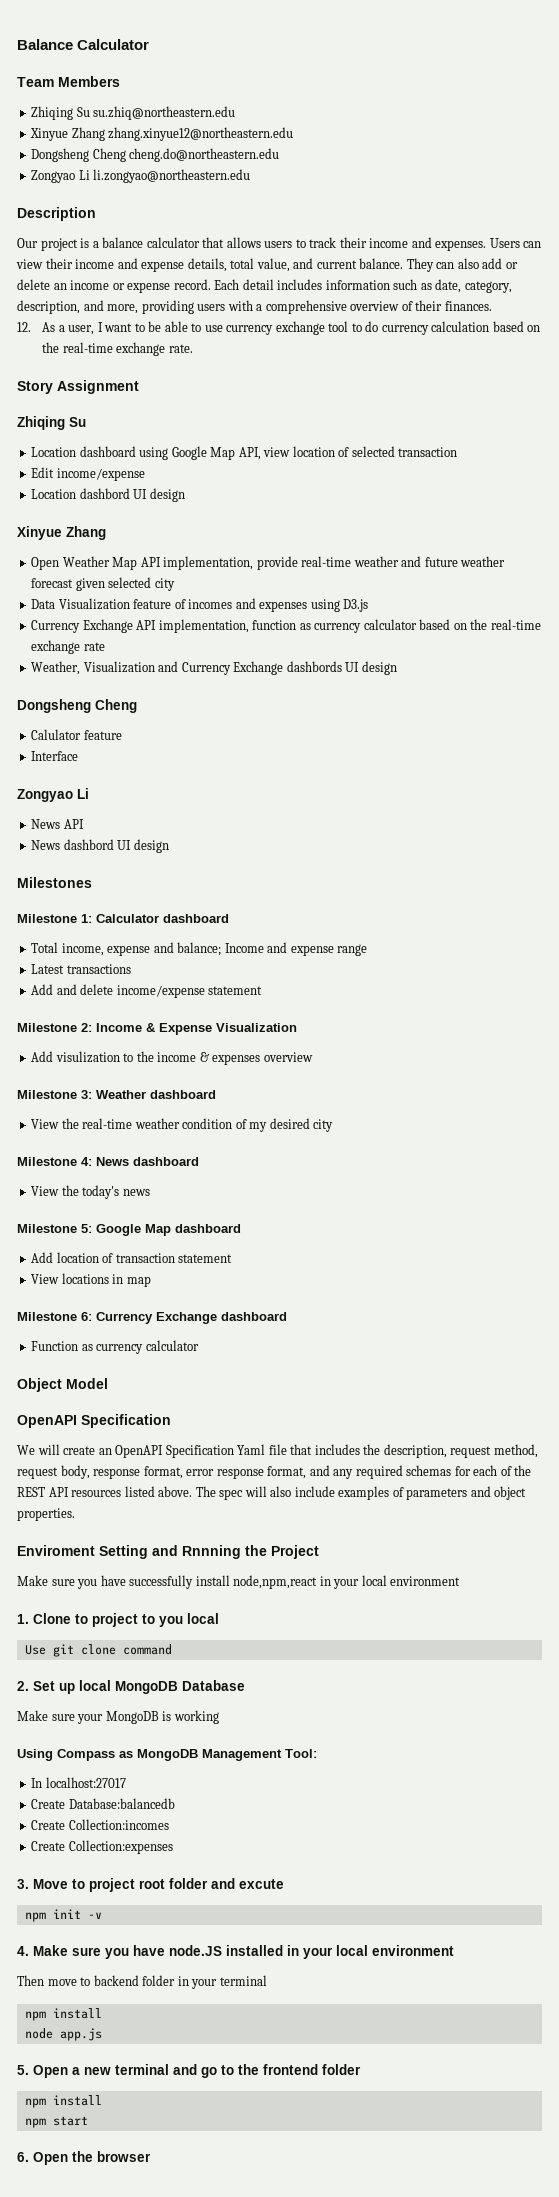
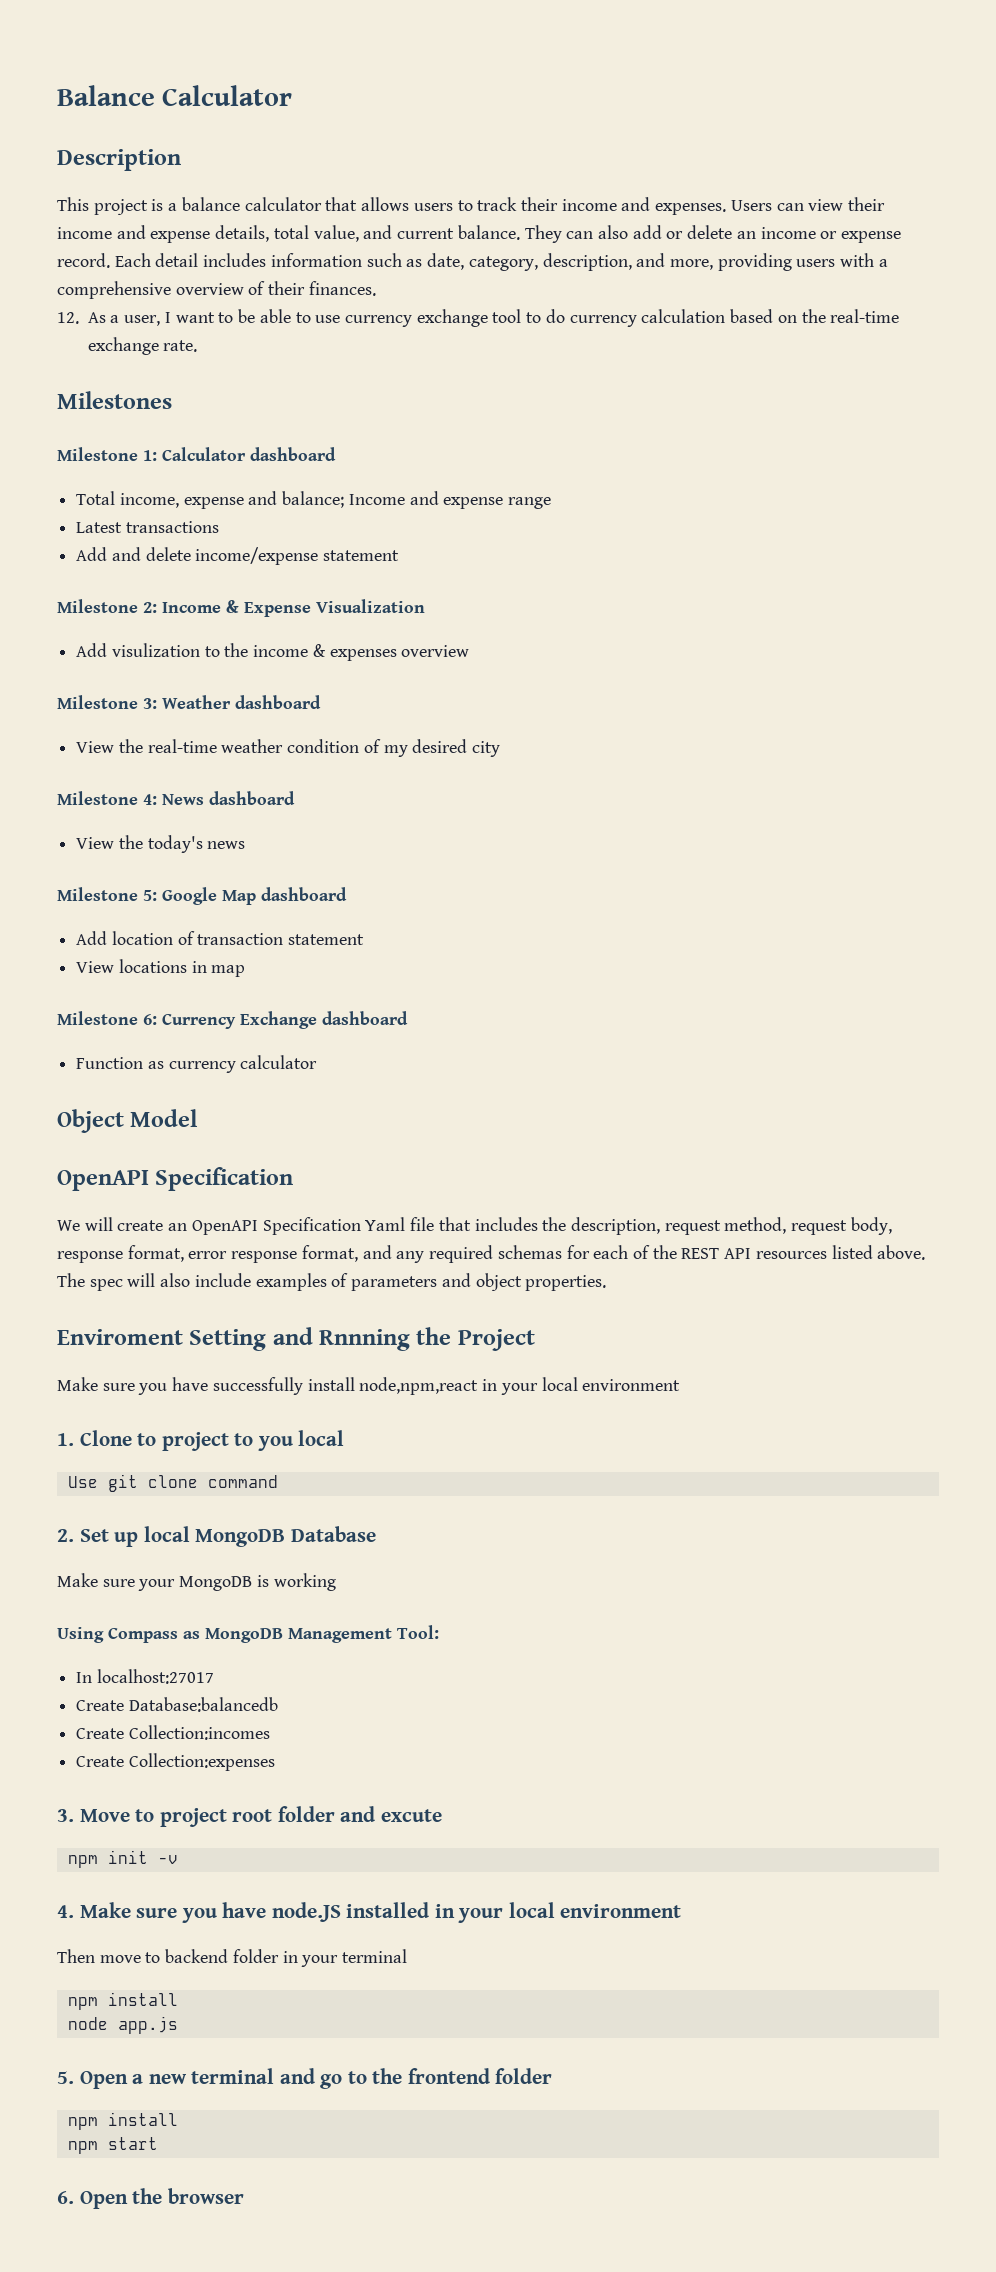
[17,76,120,87] [31,106,236,120] [30,127,294,141] [31,148,280,162] [31,169,251,183] // Team Members // Zhiqing Su su.zhiq@northeastern.edu // Xinyue Zhang zhang.xinyue12@northeastern.edu // Dongsheng Cheng cheng.do@northeastern.edu // Zongyao Li li.zongyao@northeastern.edu -> (293, 95) none
[17,238,38,248] Our -> [57,197,89,211] This
[17,380,139,394] [17,416,86,430] [31,446,458,460] [31,467,145,481] [31,488,185,502] [17,526,106,540] [31,556,506,570] [31,577,175,591] [31,598,369,612] [31,619,541,633] [31,640,105,654] [31,661,397,675] [17,699,137,713] [31,729,122,740] [31,751,79,761] [17,788,89,802] [31,819,84,829] [31,839,169,853] // Story Assignment // Zhiqing Su // Location dashboard using Google Map API, view location of selected transaction // Edit income/expense // Location dashbord UI design // Xinyue Zhang // Open Weather Map API implementation, provide real-time weather and future weather forecast given selected city // Data Visualization feature of incomes and expenses using D3.js // Currency Exchange API implementation, function as currency calculator based on the real-time exchange rate // Weather, Visualization and Currency Exchange dashbords UI design // Dongsheng Cheng // Calulator feature // Interface // Zongyao Li // News API // News dashbord UI design -> (198, 346) none

